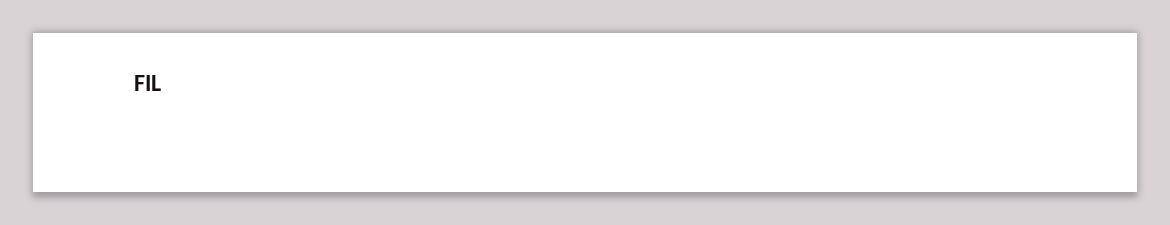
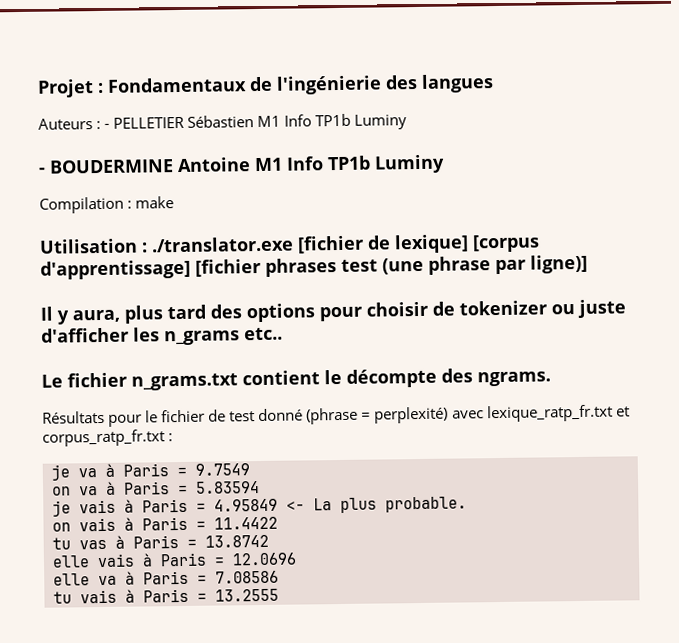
[134,75,161,91] FIL -> [37,74,494,98] [38,113,408,130] [39,154,445,174] [39,196,175,214] [39,234,540,254] [40,254,588,280] [40,299,626,325] [41,326,283,346] [41,368,551,391] [42,404,630,427] [42,429,174,447] [51,463,250,481] [52,481,260,496] [52,496,467,517] [52,516,278,532] [52,534,269,550] [52,552,297,568] [53,570,279,586] [53,588,279,604] Projet : Fondamentaux de l'ingénierie des langues // Auteurs : - PELLETIER Sébastien M1 Info TP1b Luminy // - BOUDERMINE Antoine M1 Info TP1b Luminy // Compilation : make // Utilisation : ./translator.exe [fichier de lexique] [corpus d'apprentissage] [fichier phrases test (une phrase par ligne)] // Il y aura, plus tard des options pour choisir de tokenizer ou juste d'afficher les n_grams etc.. // Le fichier n_grams.txt contient le décompte des ngrams. // Résultats pour le fichier de test donné (phrase = perplexité) avec lexique_ratp_fr.txt et corpus_ratp_fr.txt : // je va à Paris = 9.7549 // on va à Paris = 5.83594 // je vais à Paris = 4.95849 <- La plus probable. // on vais à Paris = 11.4422 // tu vas à Paris = 13.8742 // elle vais à Paris = 12.0696 // elle va à Paris = 7.08586 // tu vais à Paris = 13.2555

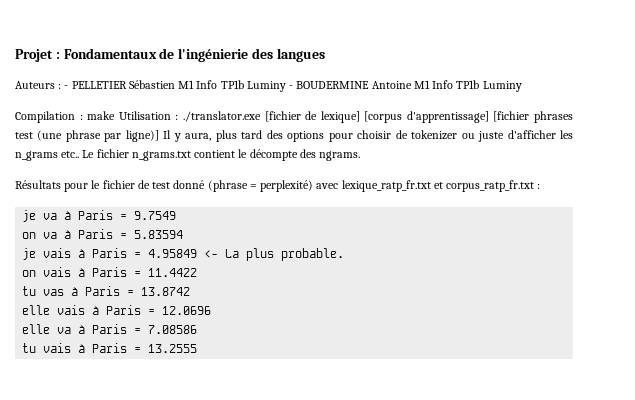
(408, 122) // -> (286, 86) none
(175, 202) // -> (116, 115) none
(588, 264) // -> (159, 136) none
(283, 333) // -> (80, 154) none

